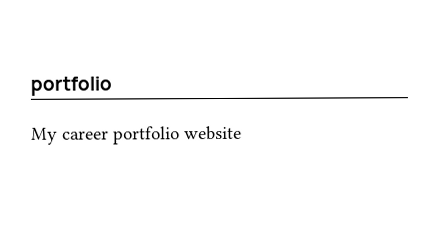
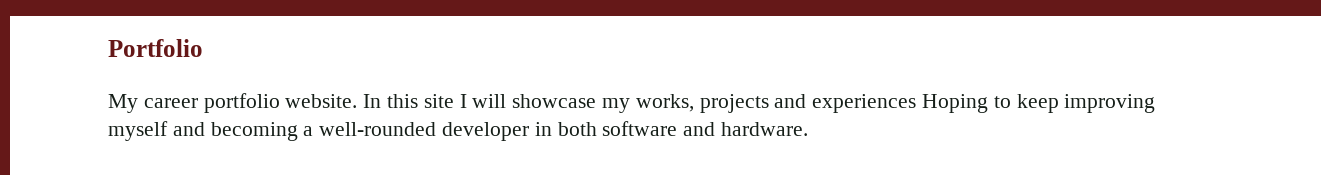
[30,76,112,96] portfolio -> [108,39,203,57] Portfolio
[184,125,242,141] website -> [285,94,1156,113] [108,121,809,141] website. In this site I will showcase my works, projects and experiences Hoping to keep improving myself and becoming a well-rounded developer in both software and hardware.

